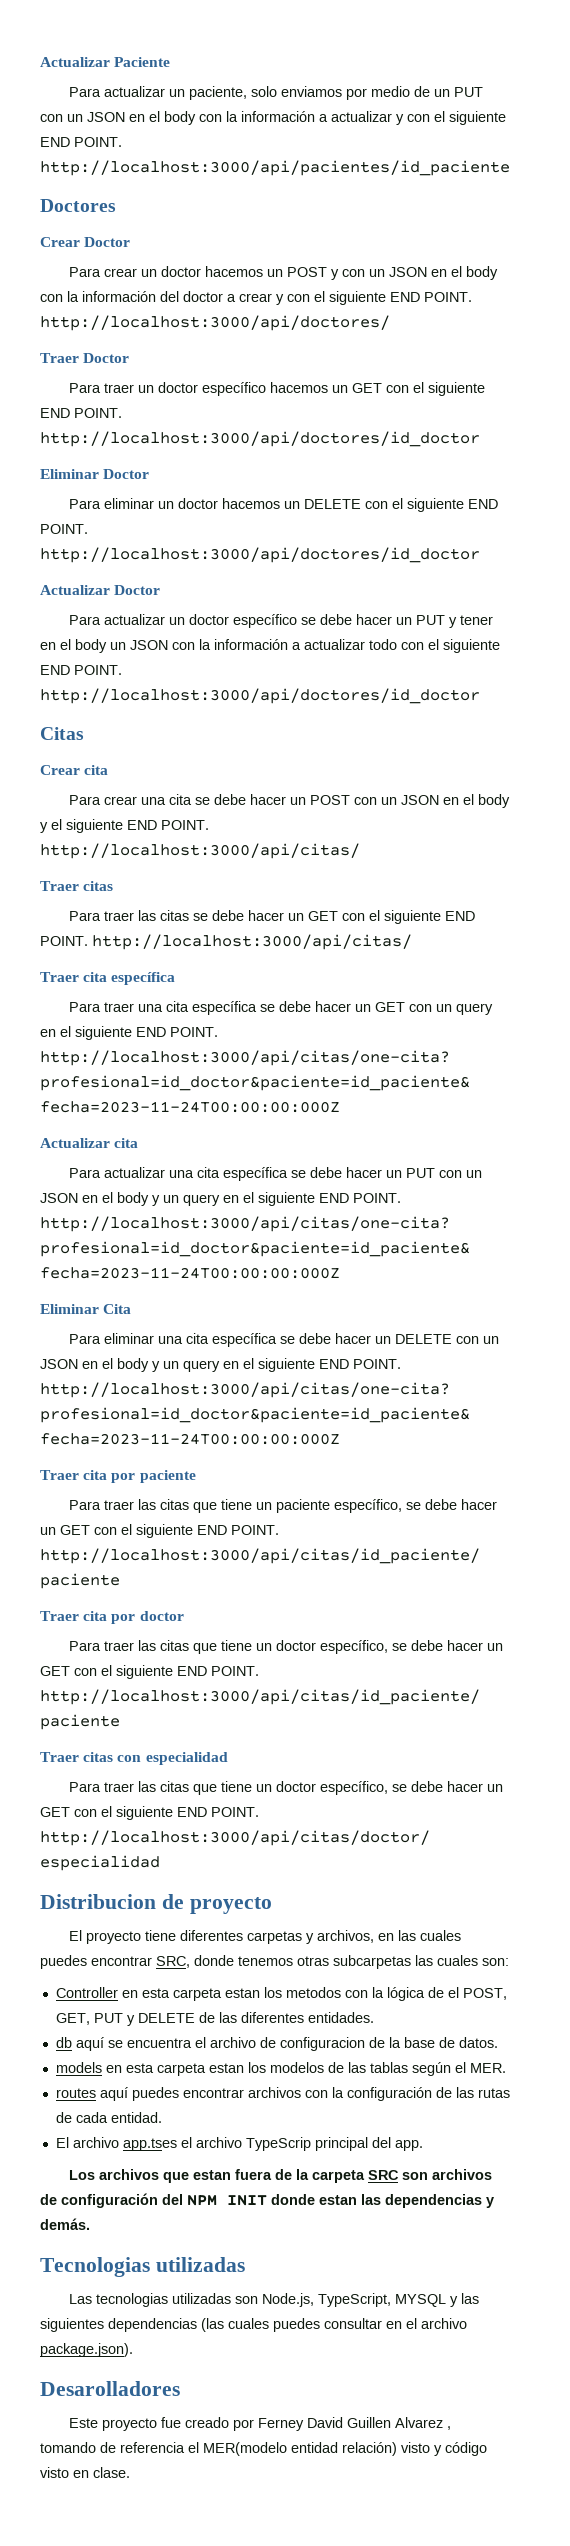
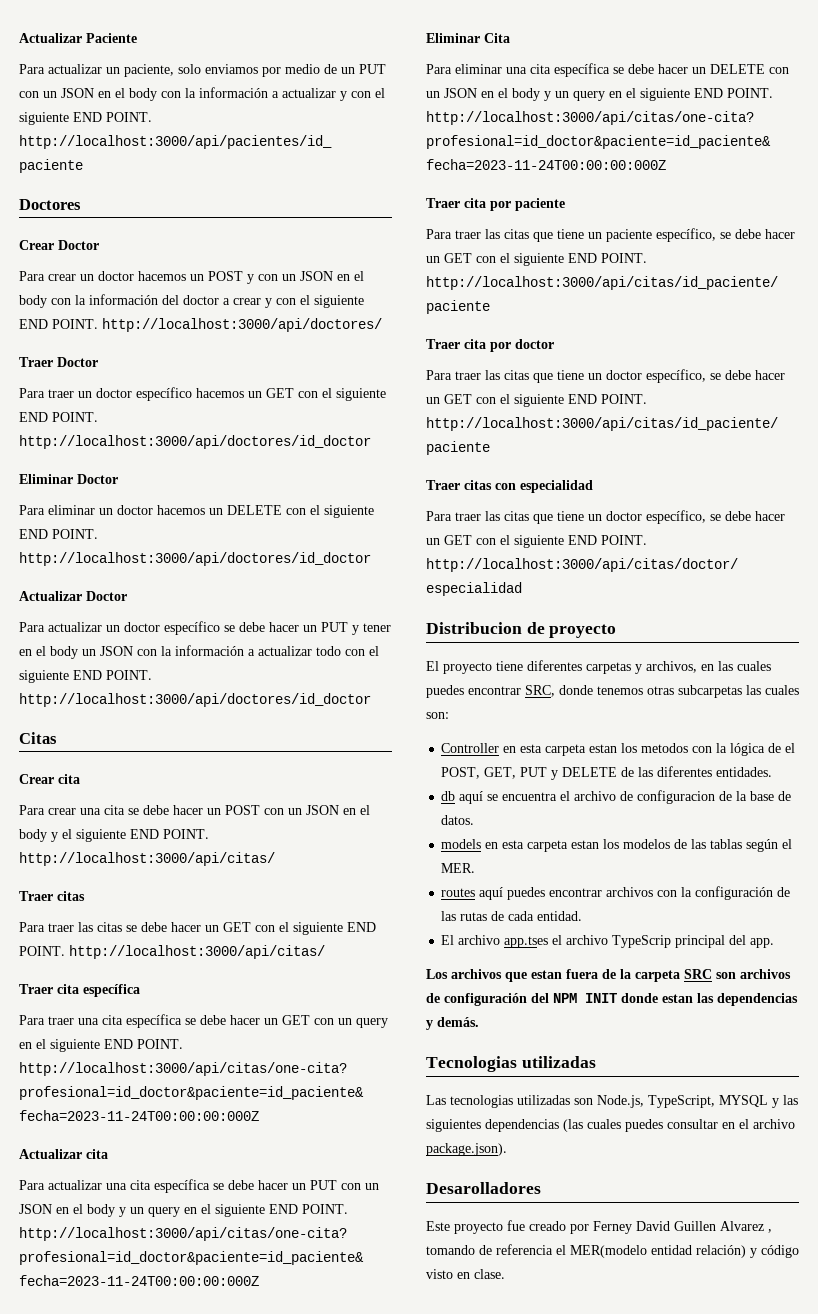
[401,2442,430,2453] visto -> (746, 1251) none

